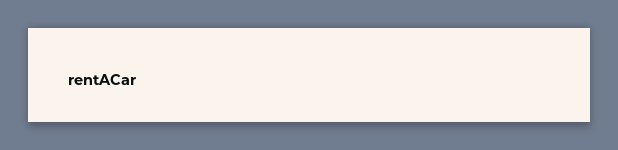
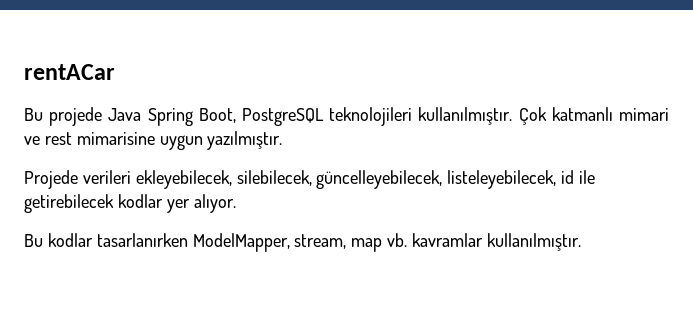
(136, 79) none -> [24,107,670,126] [24,131,283,150] [24,170,596,189] [24,194,236,213] [24,233,581,252] // Bu projede Java Spring Boot, PostgreSQL teknolojileri kullanılmıştır. Çok katmanlı mimari ve rest mimarisine uygun yazılmıştır. // Projede verileri ekleyebilecek, silebilecek, güncelleyebilecek, listeleyebilecek, id ile getirebilecek kodlar yer alıyor. // Bu kodlar tasarlanırken ModelMapper, stream, map vb. kavramlar kullanılmıştır.

